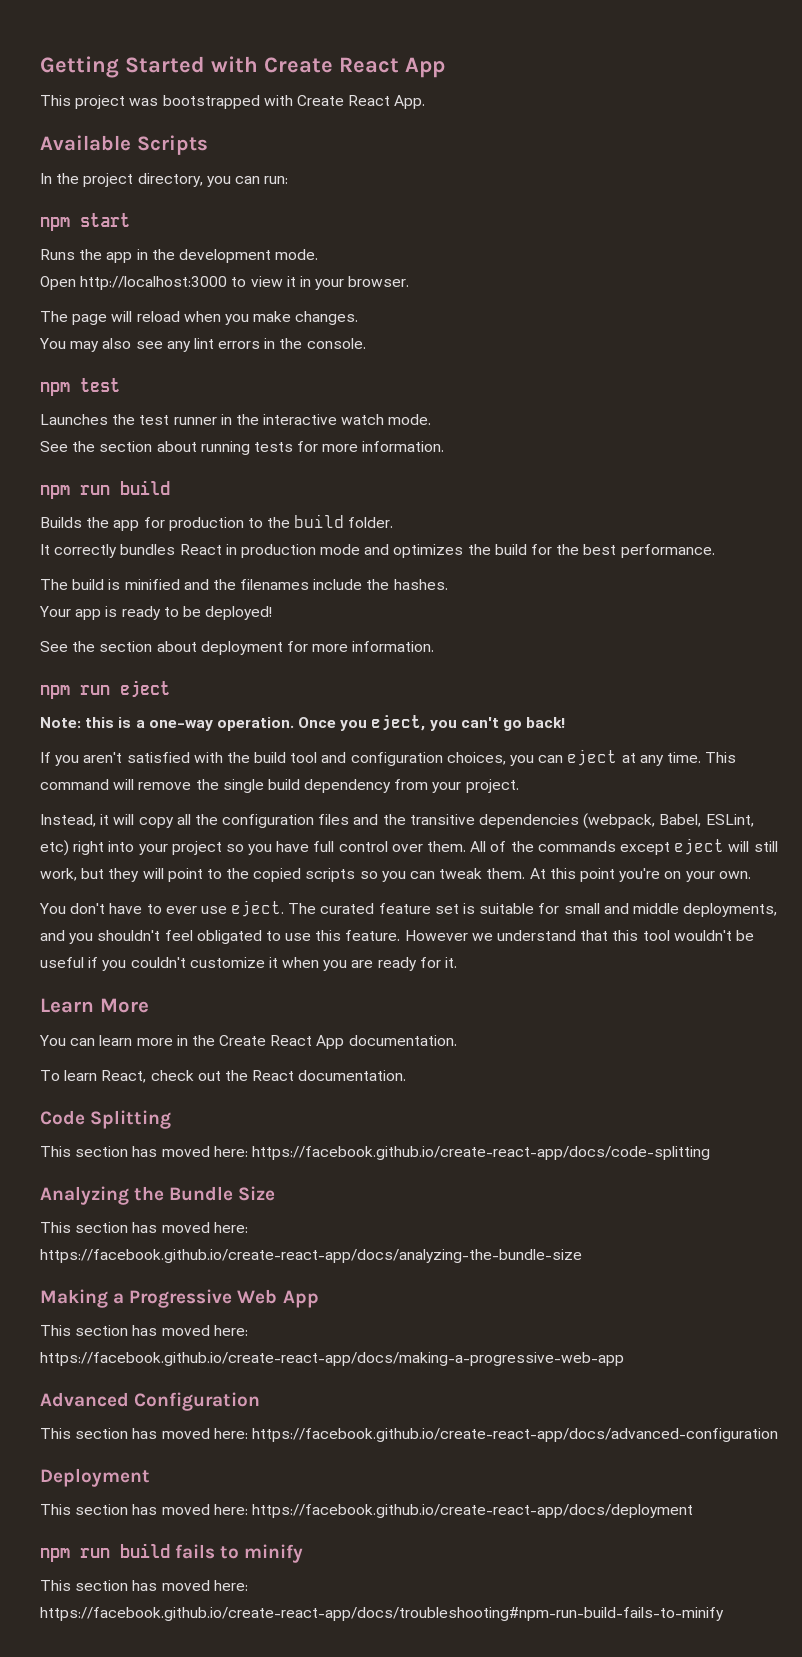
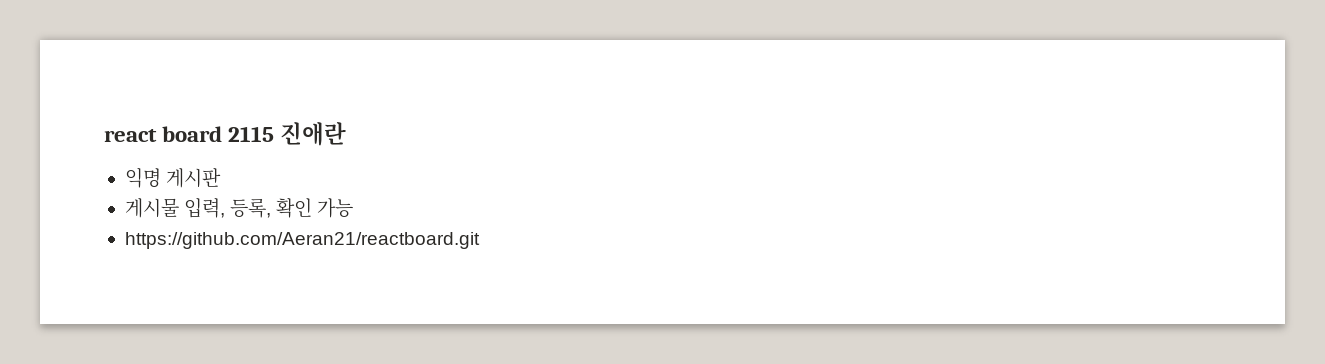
[40,56,445,78] [40,95,426,109] [40,135,208,155] [40,173,289,187] [40,213,130,231] [40,249,319,263] [40,276,410,290] [40,311,359,325] [39,338,366,352] [40,378,120,396] [40,414,432,425] [40,441,445,455] [40,480,170,499] [40,514,394,531] [40,544,715,558] [40,579,448,590] [39,606,273,620] [40,641,435,655] [40,680,170,699] [40,715,566,731] [40,749,737,766] [40,779,519,793] [40,813,754,829] [40,838,778,856] [40,868,751,882] [39,900,778,917] [40,930,754,944] [40,957,458,971] [40,998,149,1013] [39,1035,457,1049] [40,1070,407,1083] [40,1110,172,1129] [40,1146,710,1160] [40,1186,276,1205] [40,1222,248,1233] [40,1249,582,1263] [40,1289,319,1308] [40,1325,248,1336] [40,1352,624,1366] [40,1392,261,1411] [40,1428,778,1442] [40,1468,150,1487] [40,1504,693,1518] [40,1543,304,1563] [40,1580,248,1591] [40,1607,724,1621] Getting Started with Create React App // This project was bootstrapped with Create React App. // Available Scripts // In the project directory, you can run: // npm start // Runs the app in the development mode. // Open http://localhost:3000 to view it in your browser. // The page will reload when you make changes. // You may also see any lint errors in the console. // npm test // Launches the test runner in the interactive watch mode. // See the section about running tests for more information. // npm run build // Builds the app for production to the build folder. // It correctly bundles React in production mode and optimizes the build for the best performance. // The build is minified and the filenames include the hashes. // Your app is ready to be deployed! // See the section about deployment for more information. // npm run eject // Note: this is a one-way operation. Once you eject, you can't go back! // If you aren't satisfied with the build tool and configuration choices, you can eject at any time. This command will remove the single build dependency from your project. // Instead, it will copy all the configuration files and the transitive dependencies (webpack, Babel, ESLint, etc) right into your project so you have full control over them. All of the commands except eject will still work, but they will point to the copied scripts so you can tweak them. At this point you're on your own. // You don't have to ever use eject. The curated feature set is suitable for small and middle deployments, and you shouldn't feel obligated to use this feature. However we understand that this tool wouldn't be useful if you couldn't customize it when you are ready for it. // Learn More // You can learn more in the Create React App documentation. // To learn React, check out the React documentation. // Code Splitting // This section has moved here: https://facebook.github.io/create-react-app/docs/code-splitting // Analyzing the Bundle Size // This section has moved here: https://facebook.github.io/create-react-app/docs/analyzing-the-bundle-size // Making a Progressive Web App // This section has moved here: https://facebook.github.io/create-react-app/docs/making-a-progressive-web-app // Advanced Configuration // This section has moved here: https://facebook.github.io/create-react-app/docs/advanced-configuration // Deployment // This section has moved here: https://facebook.github.io/create-react-app/docs/deployment // npm run build fails to minify // This section has moved here: https://facebook.github.io/create-react-app/docs/troubleshooting#npm-run-build-fails-to-minify -> [104,122,347,146] [124,167,222,188] [124,198,354,218] [124,232,480,249] react board 2115 진애란 // 익명 게시판 // 게시물 입력, 등록, 확인 가능 // https://github.com/Aeran21/reactboard.git

